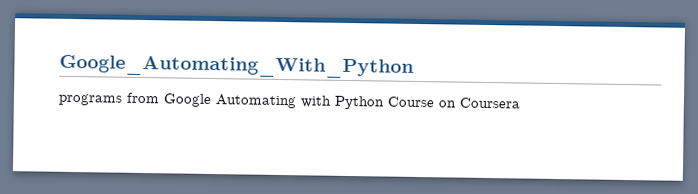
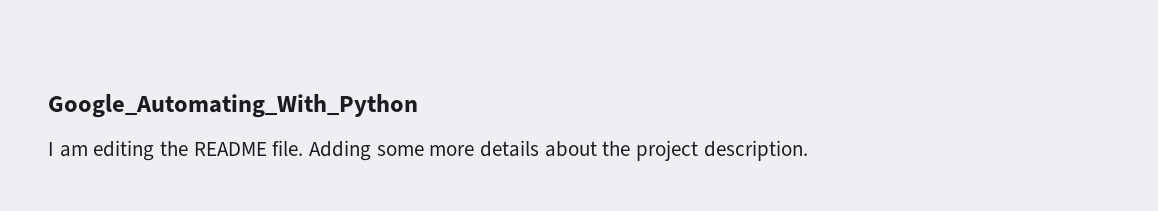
[58,92,520,110] programs from Google Automating with Python Course on Coursera -> [48,140,808,161] I am editing the README file. Adding some more details about the project description.

